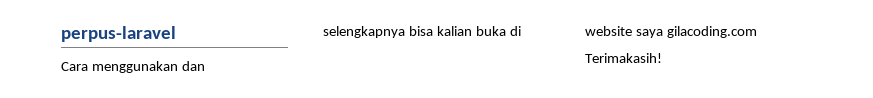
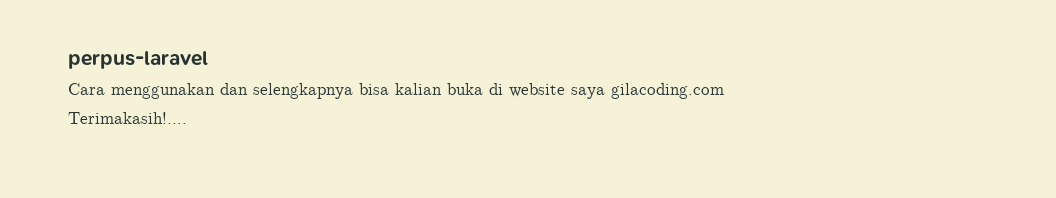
[585,53,662,63] Terimakasih! -> [68,112,187,124] Terimakasih!....

